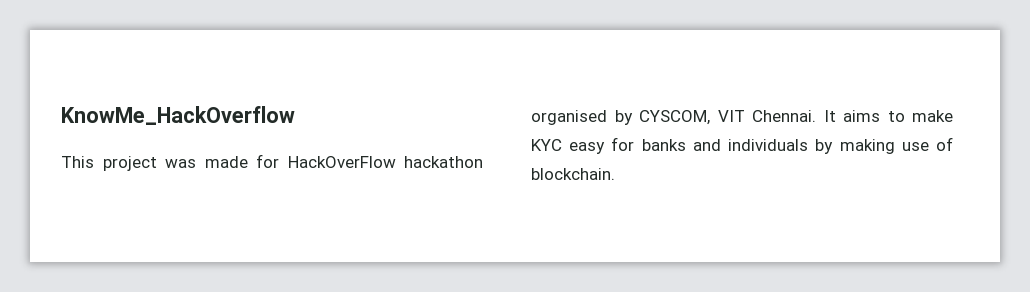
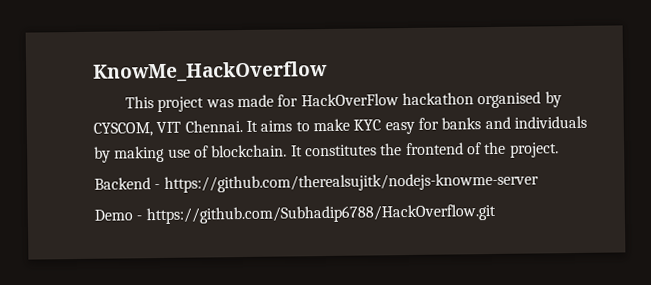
(615, 174) none -> [290,141,559,158] [94,172,539,193] [94,203,496,225] It constitutes the frontend of the project. // Backend - https://github.com/therealsujitk/nodejs-knowme-server // Demo - https://github.com/Subhadip6788/HackOverflow.git

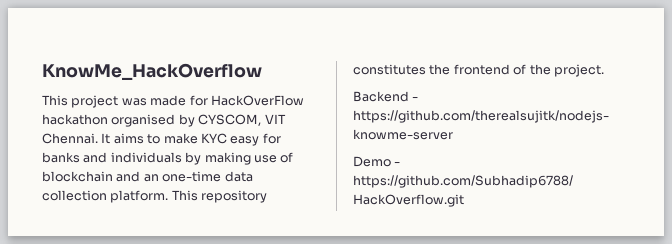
[211,144,303,158] blockchain. It -> [42,171,253,182] [42,190,268,203] blockchain and an one-time data collection platform. This repository

